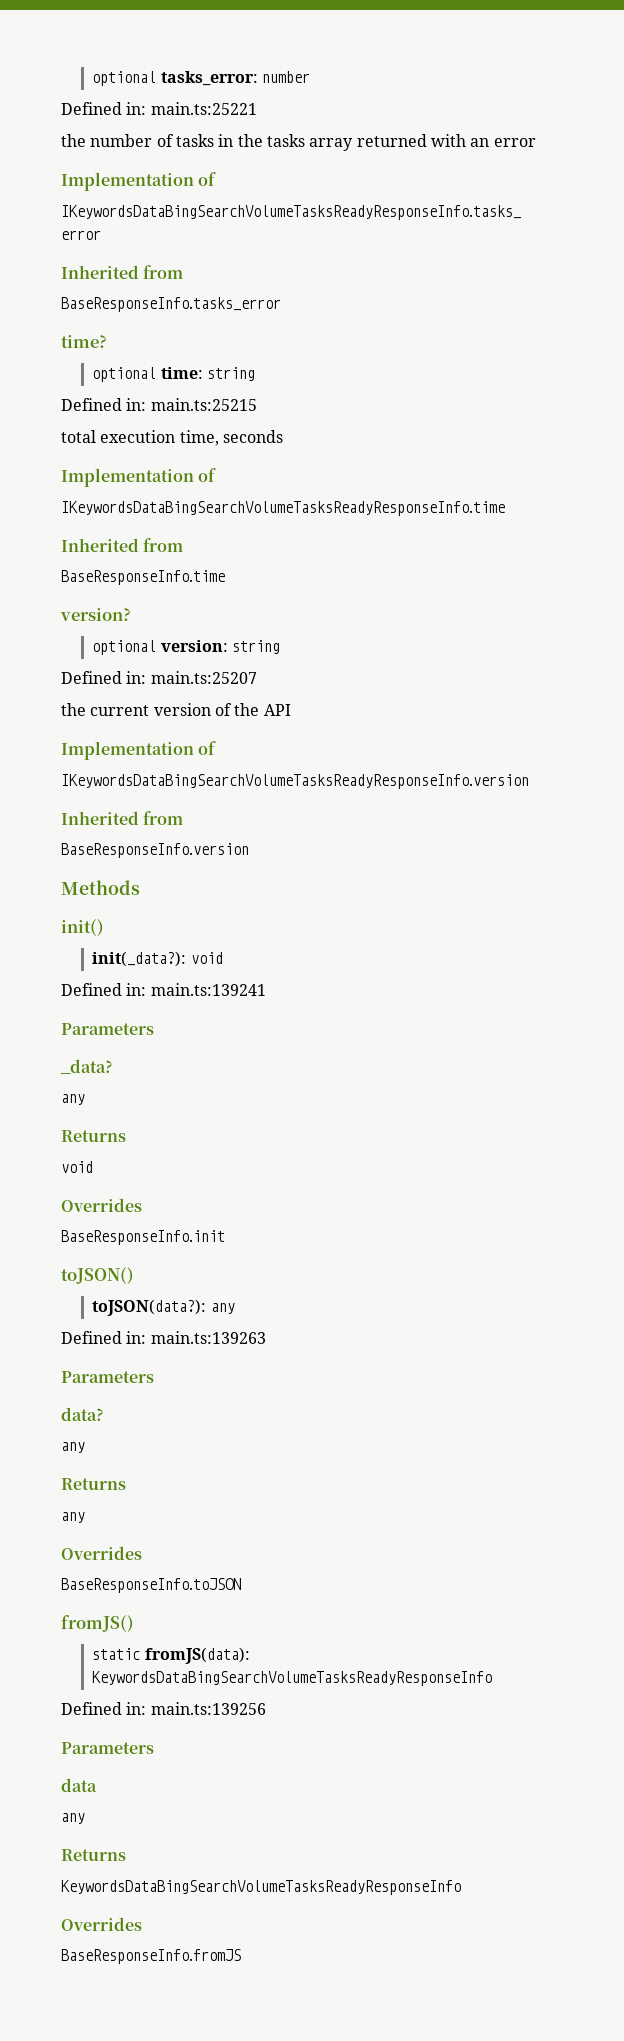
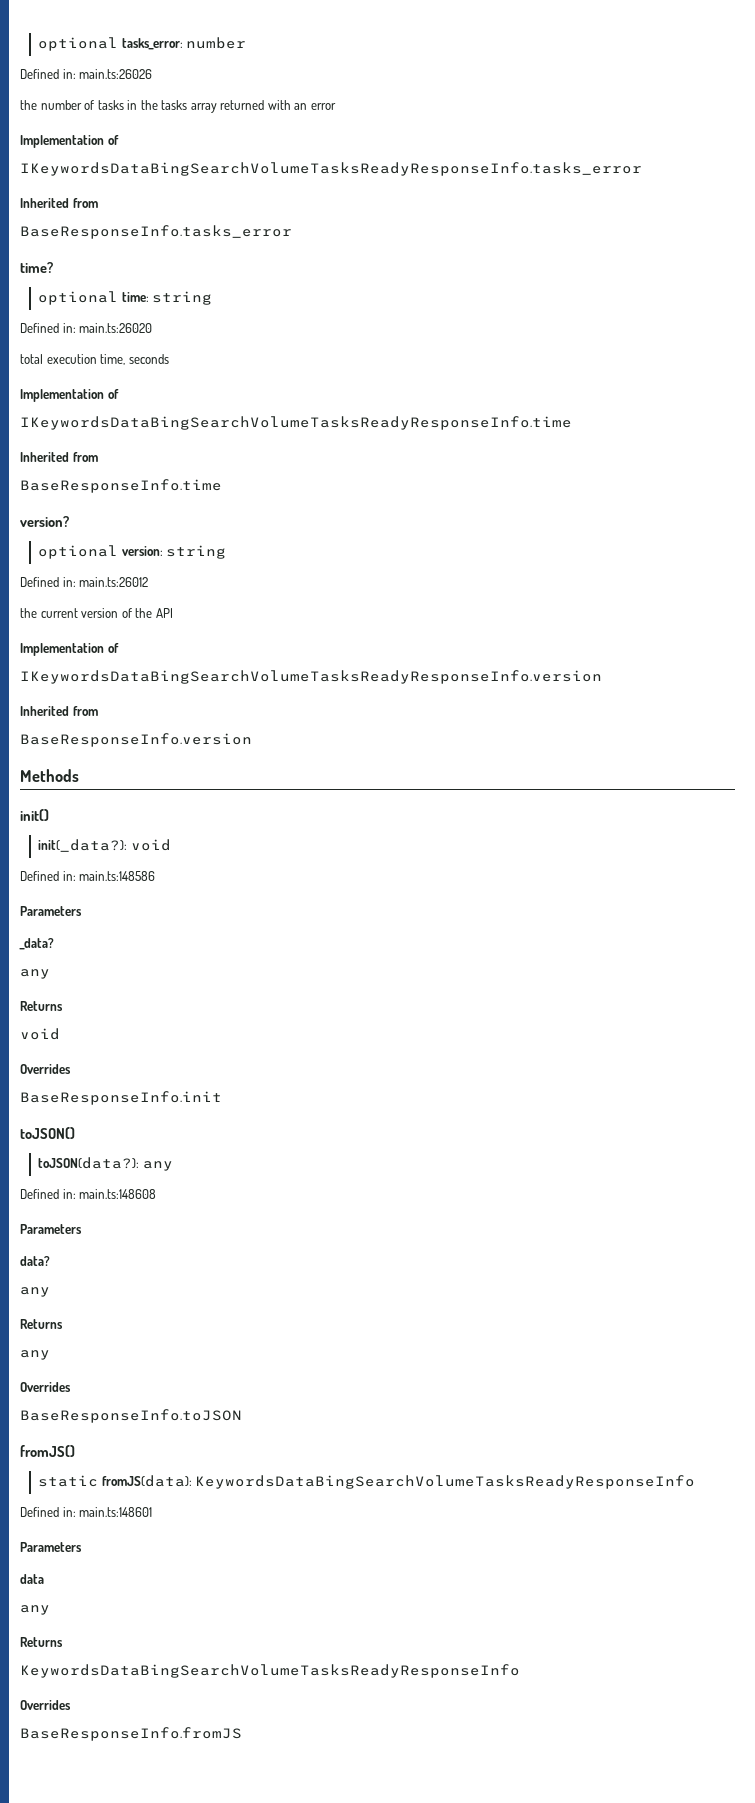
[150,102,257,115] main.ts:25221 -> [79,69,153,79] main.ts:26026
[150,398,257,411] main.ts:25215 -> [79,323,153,333] main.ts:26020
[150,671,257,684] main.ts:25207 -> [79,577,149,587] main.ts:26012
[150,983,266,996] main.ts:139241 -> [79,871,156,881] main.ts:148586
[150,1331,266,1344] main.ts:139263 -> [79,1189,157,1199] main.ts:148608
[150,1702,266,1715] main.ts:139256 -> [79,1507,153,1517] main.ts:148601

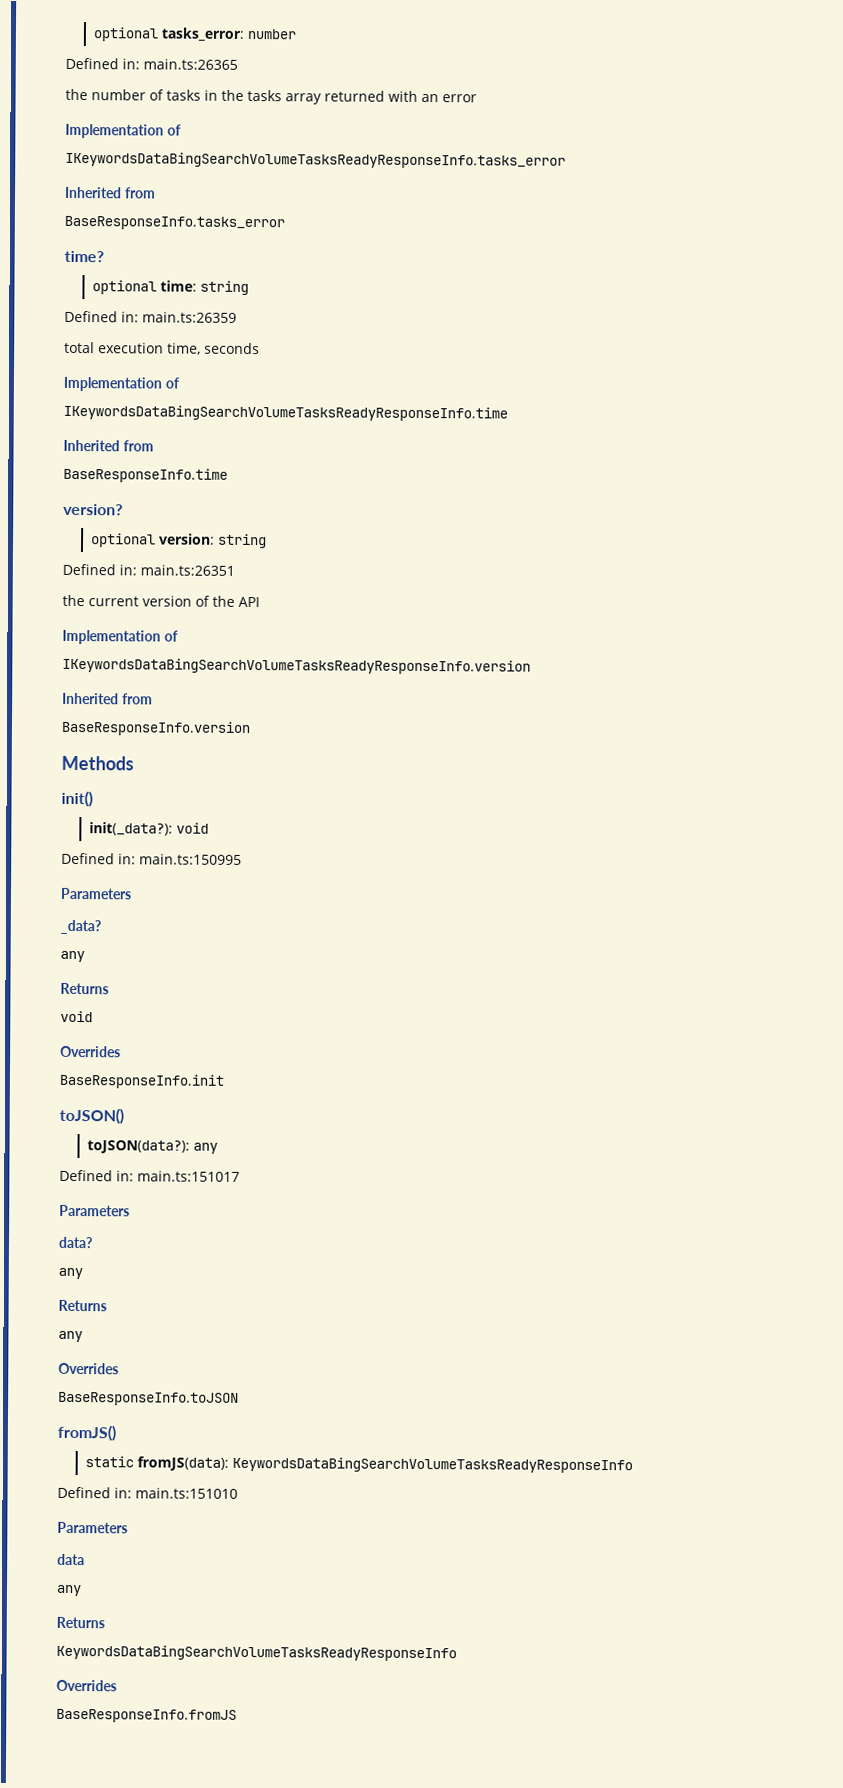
[79,69,153,79] main.ts:26026 -> [143,58,238,70] main.ts:26365
[79,323,153,333] main.ts:26020 -> [142,311,237,323] main.ts:26359
[79,577,149,587] main.ts:26012 -> [140,564,235,576] main.ts:26351
[79,871,156,881] main.ts:148586 -> [139,853,242,865] main.ts:150995
[79,1189,157,1199] main.ts:148608 -> [137,1170,240,1182] main.ts:151017
[79,1507,153,1517] main.ts:148601 -> [135,1487,238,1499] main.ts:151010

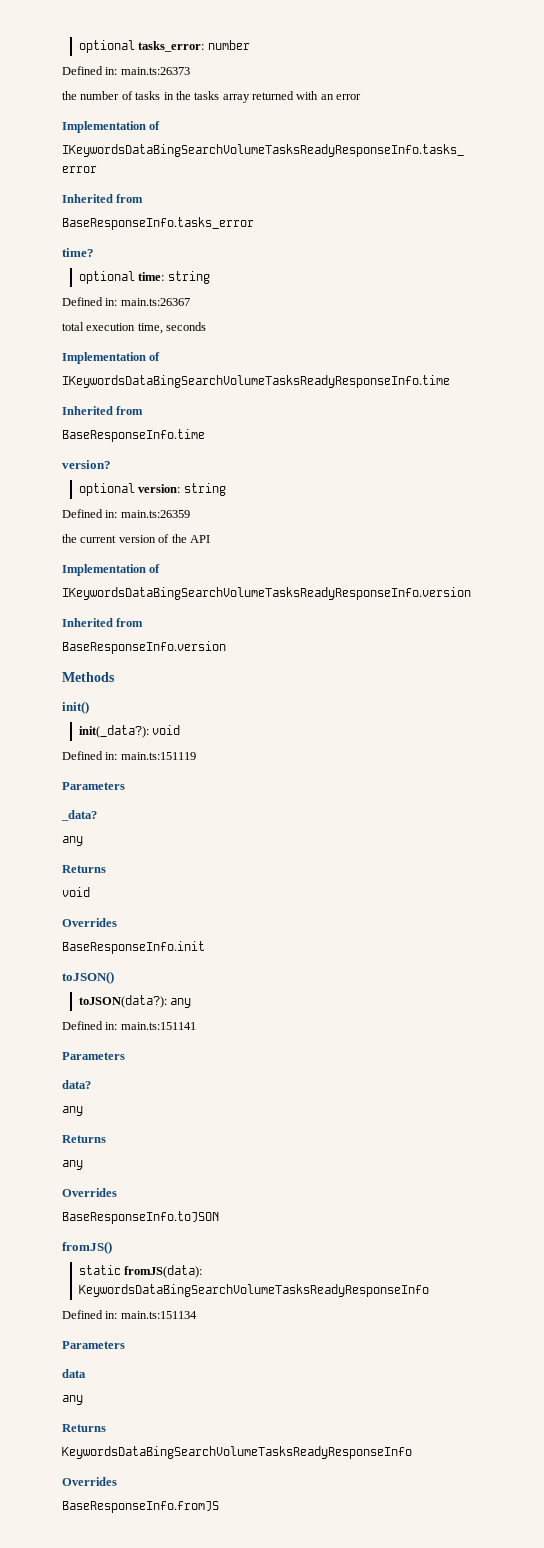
[143,58,238,70] main.ts:26365 -> [120,67,190,75] main.ts:26373
[142,311,237,323] main.ts:26359 -> [120,298,190,306] main.ts:26367
[140,564,235,576] main.ts:26351 -> [120,510,190,518] main.ts:26359
[139,853,242,865] main.ts:150995 -> [120,752,196,760] main.ts:151119
[137,1170,240,1182] main.ts:151017 -> [120,1022,196,1030] main.ts:151141
[135,1487,238,1499] main.ts:151010 -> [120,1311,197,1319] main.ts:151134

